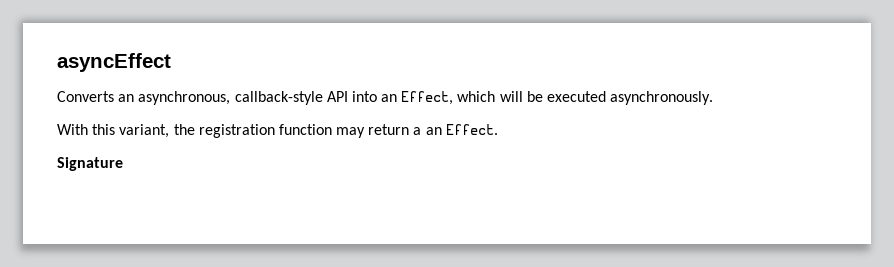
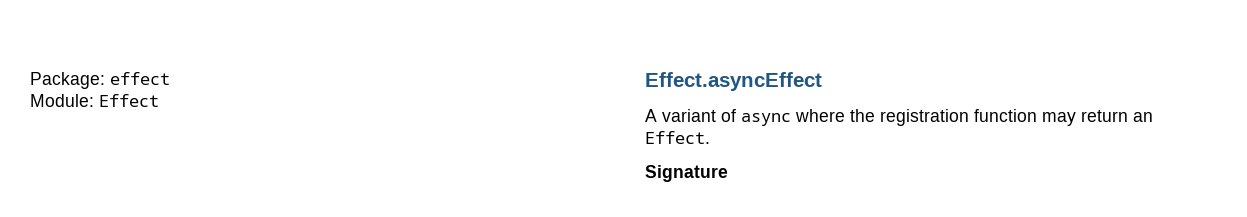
[57,53,171,72] [57,91,714,105] [57,124,170,138] asyncEffect // Converts an asynchronous, callback-style API into an Effect, which will be executed asynchronously. // With this variant, -> [30,72,170,89] [30,94,159,107] [645,72,822,91] [645,109,845,126] Package: effect // Module: Effect // Effect.asyncEffect // A variant of async where
[413,127,422,135] a -> (1128, 116) none

